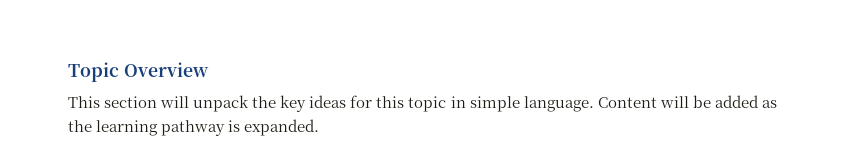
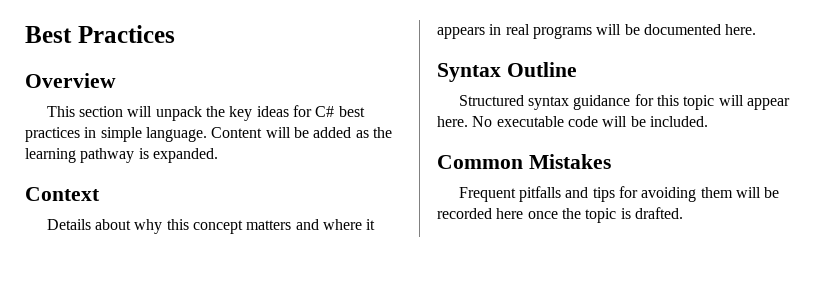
[68,62,119,82] Topic -> [25,25,175,43] Best Practices //
[376,96,447,112] this topic -> [315,106,365,117] [25,127,80,142] C# best practices
(320, 127) none -> [25,187,100,201] [46,219,376,234] [437,24,757,39] [437,62,577,82] [458,94,791,110] [437,116,708,127] [437,154,611,169] [458,186,780,202] [437,207,683,223] // Context // Details about why this concept matters and where it appears in real programs will be documented here. // Syntax Outline // Structured syntax guidance for this topic will appear here. No executable code will be included. // Common Mistakes // Frequent pitfalls and tips for avoiding them will be recorded here once the topic is drafted.

